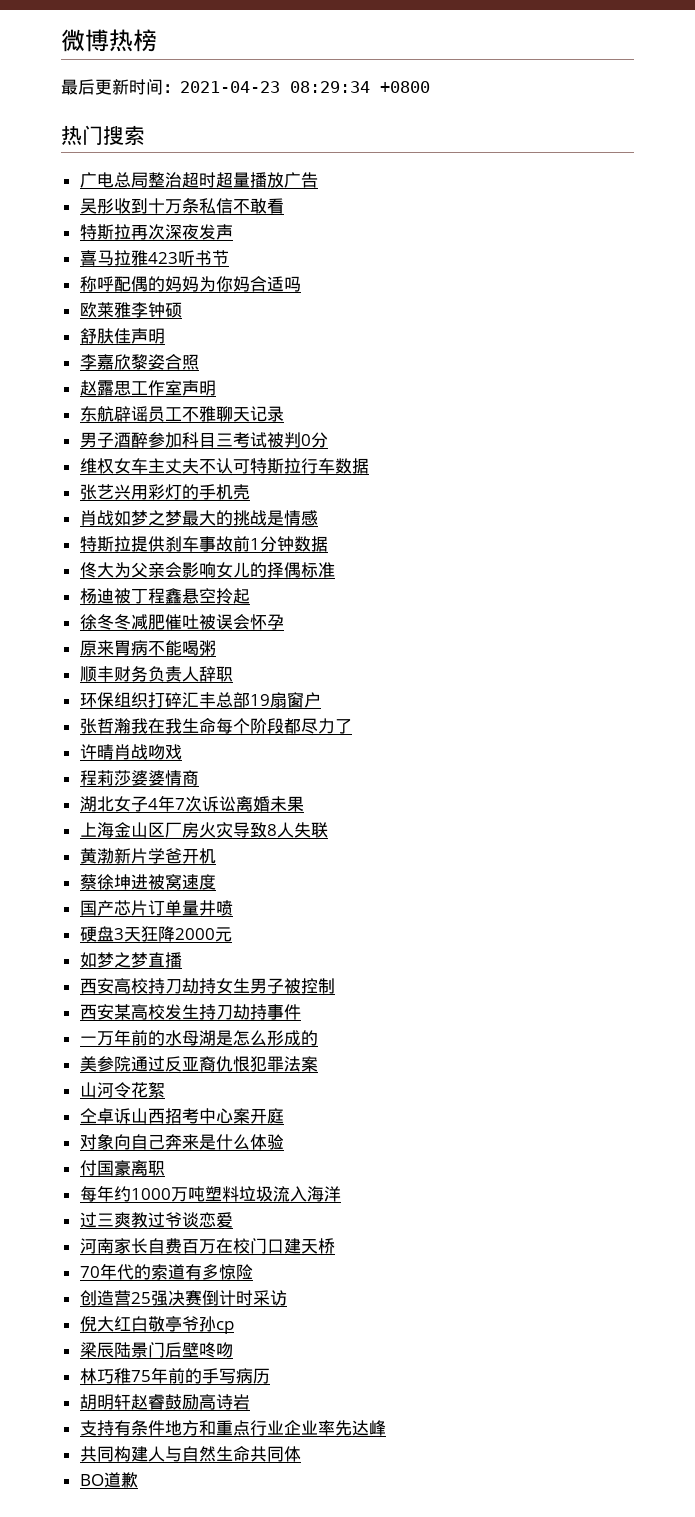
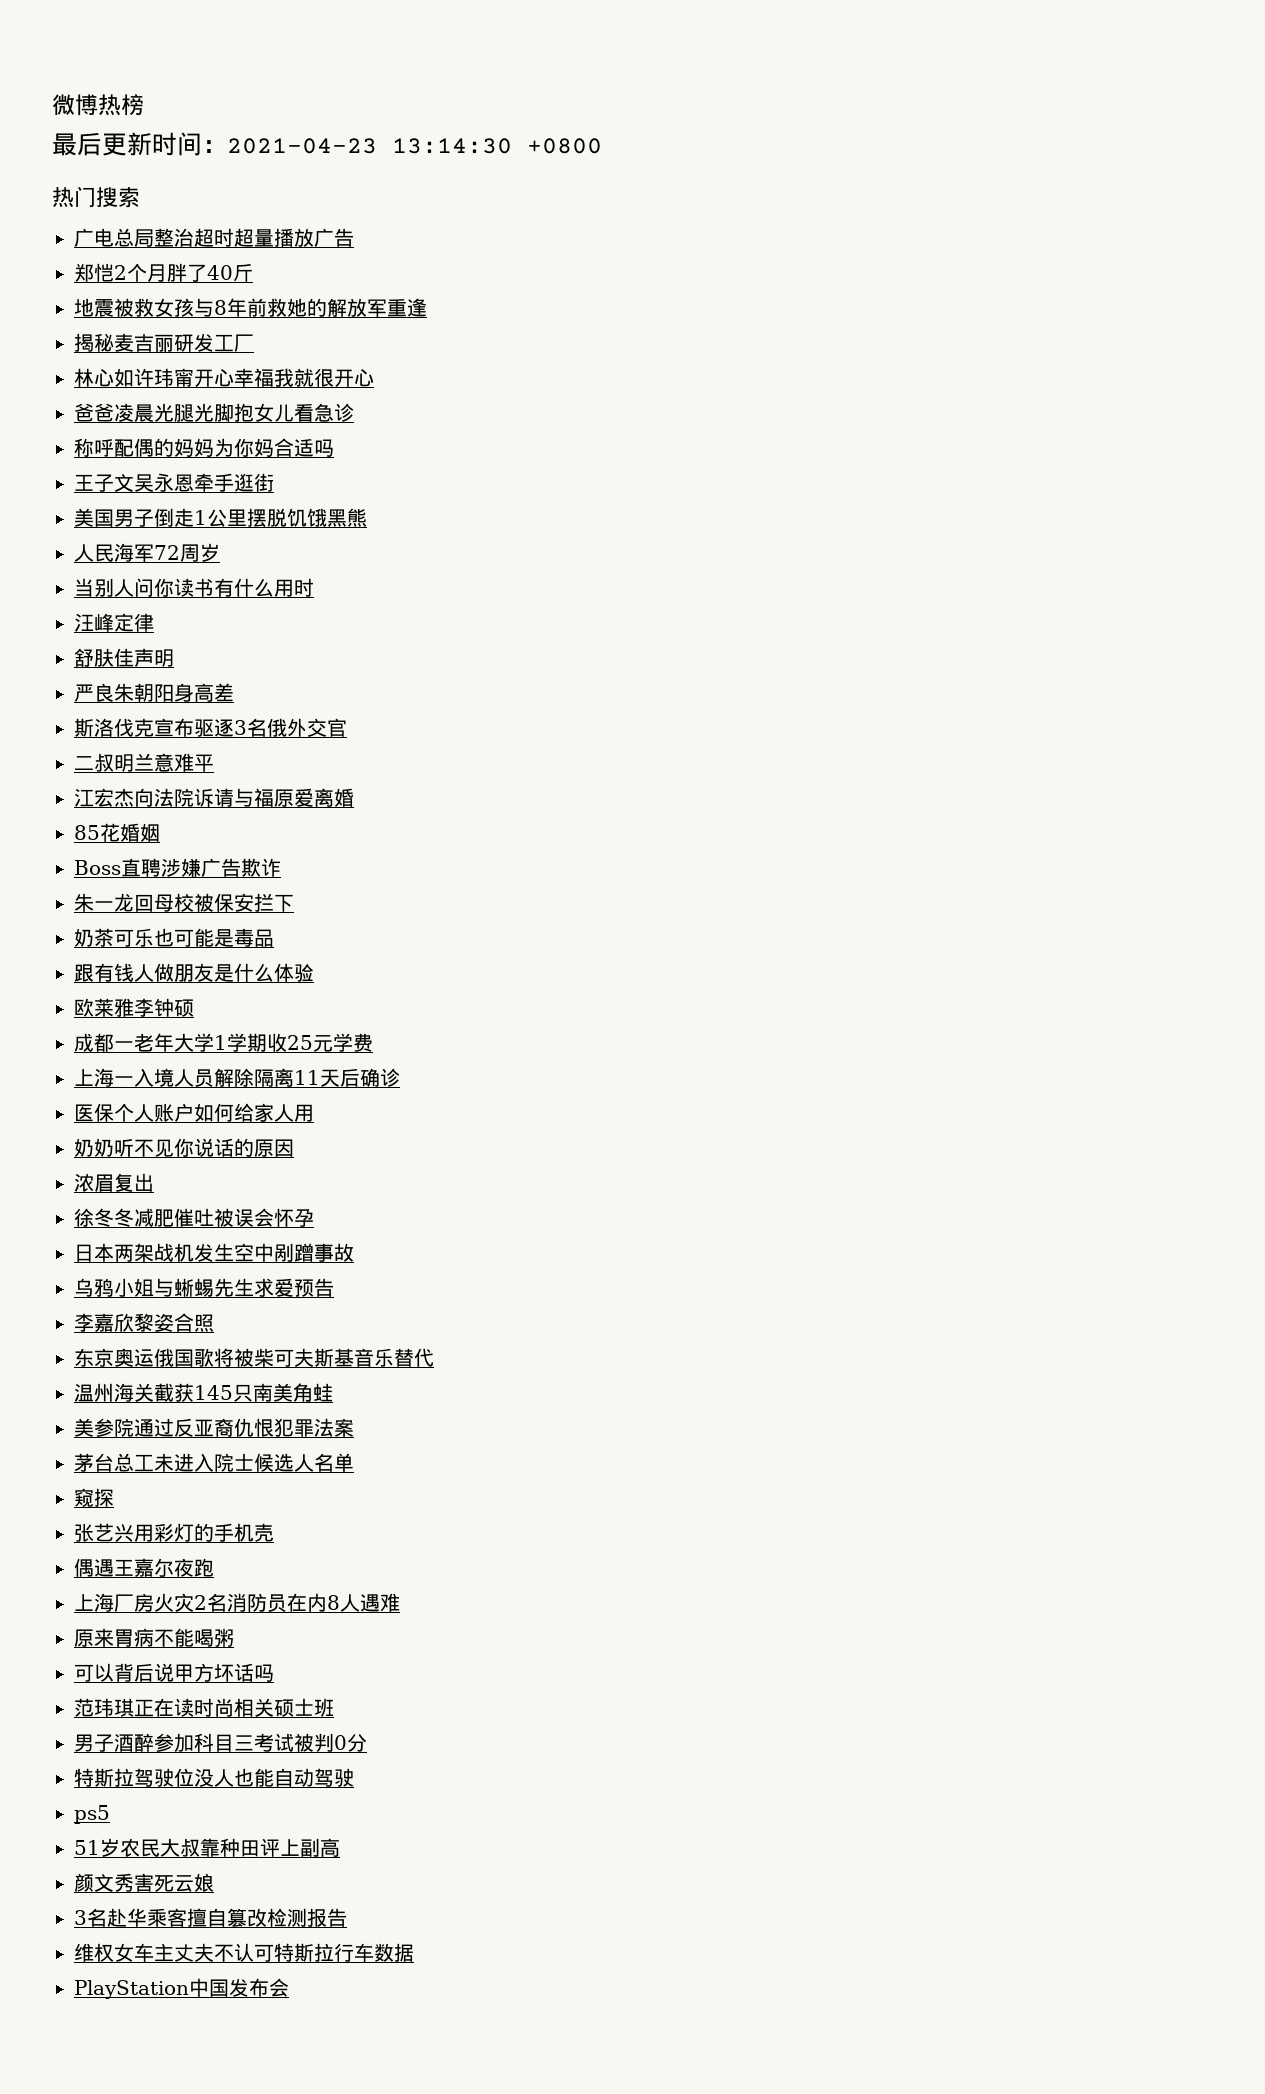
[290,81,370,93] 08:29:34 -> [392,138,512,154] 13:14:30
[79,198,284,214] [79,224,233,240] [79,250,229,266] 吴彤收到十万条私信不敢看 // 特斯拉再次深夜发声 // 喜马拉雅423听书节 -> [74,263,253,282] [74,298,427,317] [74,333,254,352] [74,368,374,387] [74,403,354,422] 郑恺2个月胖了40斤 // 地震被救女孩与8年前救她的解放军重逢 // 揭秘麦吉丽研发工厂 // 林心如许玮甯开心幸福我就很开心 // 爸爸凌晨光腿光脚抱女儿看急诊
[79,302,182,318] [79,328,165,344] [79,354,199,370] [79,380,216,396] [79,406,284,422] 欧莱雅李钟硕 // 舒肤佳声明 // 李嘉欣黎姿合照 // 赵露思工作室声明 // 东航辟谣员工不雅聊天记录 -> [74,473,274,492] [74,508,367,528] [74,543,220,562] [74,578,314,597] [74,613,154,632] [74,648,174,667] [74,683,234,702] [74,718,347,737] [74,753,214,772] [74,788,354,807] [74,823,160,842] [74,858,281,877] [74,893,294,912] [74,928,274,947] [74,963,314,982] [74,998,194,1017] [74,1033,373,1052] [74,1068,400,1088] [74,1103,314,1122] [74,1138,294,1157] [74,1173,154,1192] [74,1208,314,1227] [74,1243,354,1262] [74,1278,334,1297] [74,1313,214,1332] [74,1348,434,1367] [74,1383,333,1403] [74,1418,354,1437] [74,1453,354,1472] [74,1488,114,1508] [74,1523,274,1542] [74,1558,214,1577] [74,1593,400,1613] [74,1628,234,1647] [74,1663,274,1682] [74,1698,334,1717] 王子文吴永恩牵手逛街 // 美国男子倒走1公里摆脱饥饿黑熊 // 人民海军72周岁 // 当别人问你读书有什么用时 // 汪峰定律 // 舒肤佳声明 // 严良朱朝阳身高差 // 斯洛伐克宣布驱逐3名俄外交官 // 二叔明兰意难平 // 江宏杰向法院诉请与福原爱离婚 // 85花婚姻 // Boss直聘涉嫌广告欺诈 // 朱一龙回母校被保安拦下 // 奶茶可乐也可能是毒品 // 跟有钱人做朋友是什么体验 // 欧莱雅李钟硕 // 成都一老年大学1学期收25元学费 // 上海一入境人员解除隔离11天后确诊 // 医保个人账户如何给家人用 // 奶奶听不见你说话的原因 // 浓眉复出 // 徐冬冬减肥催吐被误会怀孕 // 日本两架战机发生空中剐蹭事故 // 乌鸦小姐与蜥蜴先生求爱预告 // 李嘉欣黎姿合照 // 东京奥运俄国歌将被柴可夫斯基音乐替代 // 温州海关截获145只南美角蛙 // 美参院通过反亚裔仇恨犯罪法案 // 茅台总工未进入院士候选人名单 // 窥探 // 张艺兴用彩灯的手机壳 // 偶遇王嘉尔夜跑 // 上海厂房火灾2名消防员在内8人遇难 // 原来胃病不能喝粥 // 可以背后说甲方坏话吗 // 范玮琪正在读时尚相关硕士班
(328, 440) none -> [74,1768,354,1787] [74,1805,110,1824] [74,1838,340,1857] [74,1873,214,1892] [74,1908,347,1927] // 特斯拉驾驶位没人也能自动驾驶 // ps5 // 51岁农民大叔靠种田评上副高 // 颜文秀害死云娘 // 3名赴华乘客擅自篡改检测报告
[79,484,250,500] [79,510,318,526] [79,536,328,552] [79,562,335,578] [79,588,250,604] [79,614,284,630] [79,640,216,656] [79,666,233,682] [79,692,321,708] [79,718,352,734] [79,744,182,760] [79,770,199,786] [79,795,304,812] [79,822,328,838] [79,848,216,864] [79,874,216,890] [79,900,233,916] [79,926,232,942] [79,952,182,968] [79,978,335,994] [79,1004,301,1020] [79,1029,318,1046] [79,1056,318,1072] [79,1082,165,1098] [79,1108,284,1124] [79,1133,284,1150] [79,1160,165,1176] [79,1185,341,1202] [79,1212,233,1228] [79,1238,335,1254] [79,1263,253,1280] [79,1290,287,1306] [79,1316,234,1334] [79,1342,233,1358] [79,1367,270,1384] [79,1394,250,1410] [79,1420,386,1436] [79,1446,301,1462] [79,1472,138,1488] 张艺兴用彩灯的手机壳 // 肖战如梦之梦最大的挑战是情感 // 特斯拉提供刹车事故前1分钟数据 // 佟大为父亲会影响女儿的择偶标准 // 杨迪被丁程鑫悬空拎起 // 徐冬冬减肥催吐被误会怀孕 // 原来胃病不能喝粥 // 顺丰财务负责人辞职 // 环保组织打碎汇丰总部19扇窗户 // 张哲瀚我在我生命每个阶段都尽力了 // 许晴肖战吻戏 // 程莉莎婆婆情商 // 湖北女子4年7次诉讼离婚未果 // 上海金山区厂房火灾导致8人失联 // 黄渤新片学爸开机 // 蔡徐坤进被窝速度 // 国产芯片订单量井喷 // 硬盘3天狂降2000元 // 如梦之梦直播 // 西安高校持刀劫持女生男子被控制 // 西安某高校发生持刀劫持事件 // 一万年前的水母湖是怎么形成的 // 美参院通过反亚裔仇恨犯罪法案 // 山河令花絮 // 仝卓诉山西招考中心案开庭 // 对象向自己奔来是什么体验 // 付国豪离职 // 每年约1000万吨塑料垃圾流入海洋 // 过三爽教过爷谈恋爱 // 河南家长自费百万在校门口建天桥 // 70年代的索道有多惊险 // 创造营25强决赛倒计时采访 // 倪大红白敬亭爷孙cp // 梁辰陆景门后壁咚吻 // 林巧稚75年前的手写病历 // 胡明轩赵睿鼓励高诗岩 // 支持有条件地方和重点行业企业率先达峰 // 共同构建人与自然生命共同体 // BO道歉 -> [74,1978,289,1999] PlayStation中国发布会

